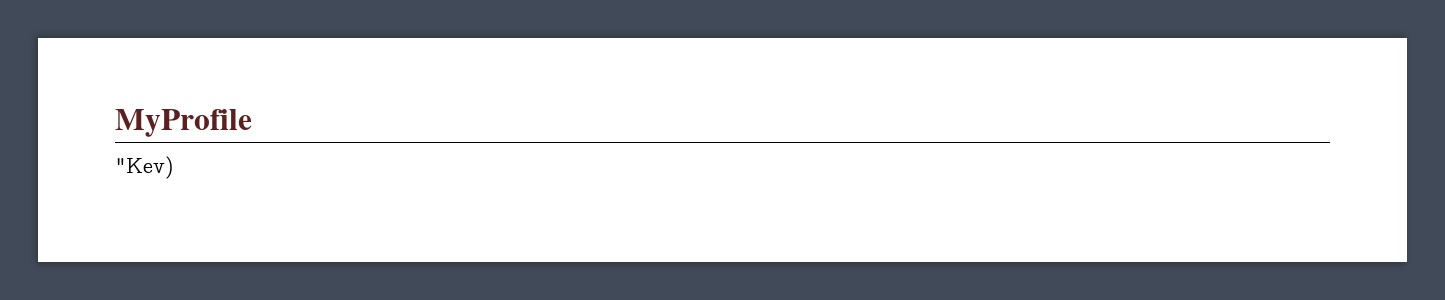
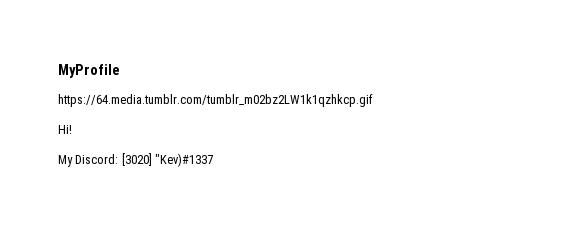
[115,156,174,179] "Kev) -> [58,94,373,107] [58,125,72,134] [58,153,214,167] https://64.media.tumblr.com/tumblr_m02bz2LW1k1qzhkcp.gif // Hi! // My Discord: [3020] "Kev)#1337

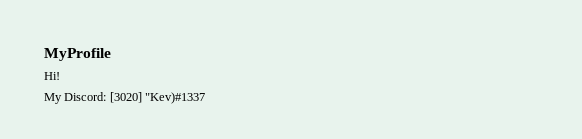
[58,94,373,107] // https://64.media.tumblr.com/tumblr_m02bz2LW1k1qzhkcp.gif -> (111, 54) none

